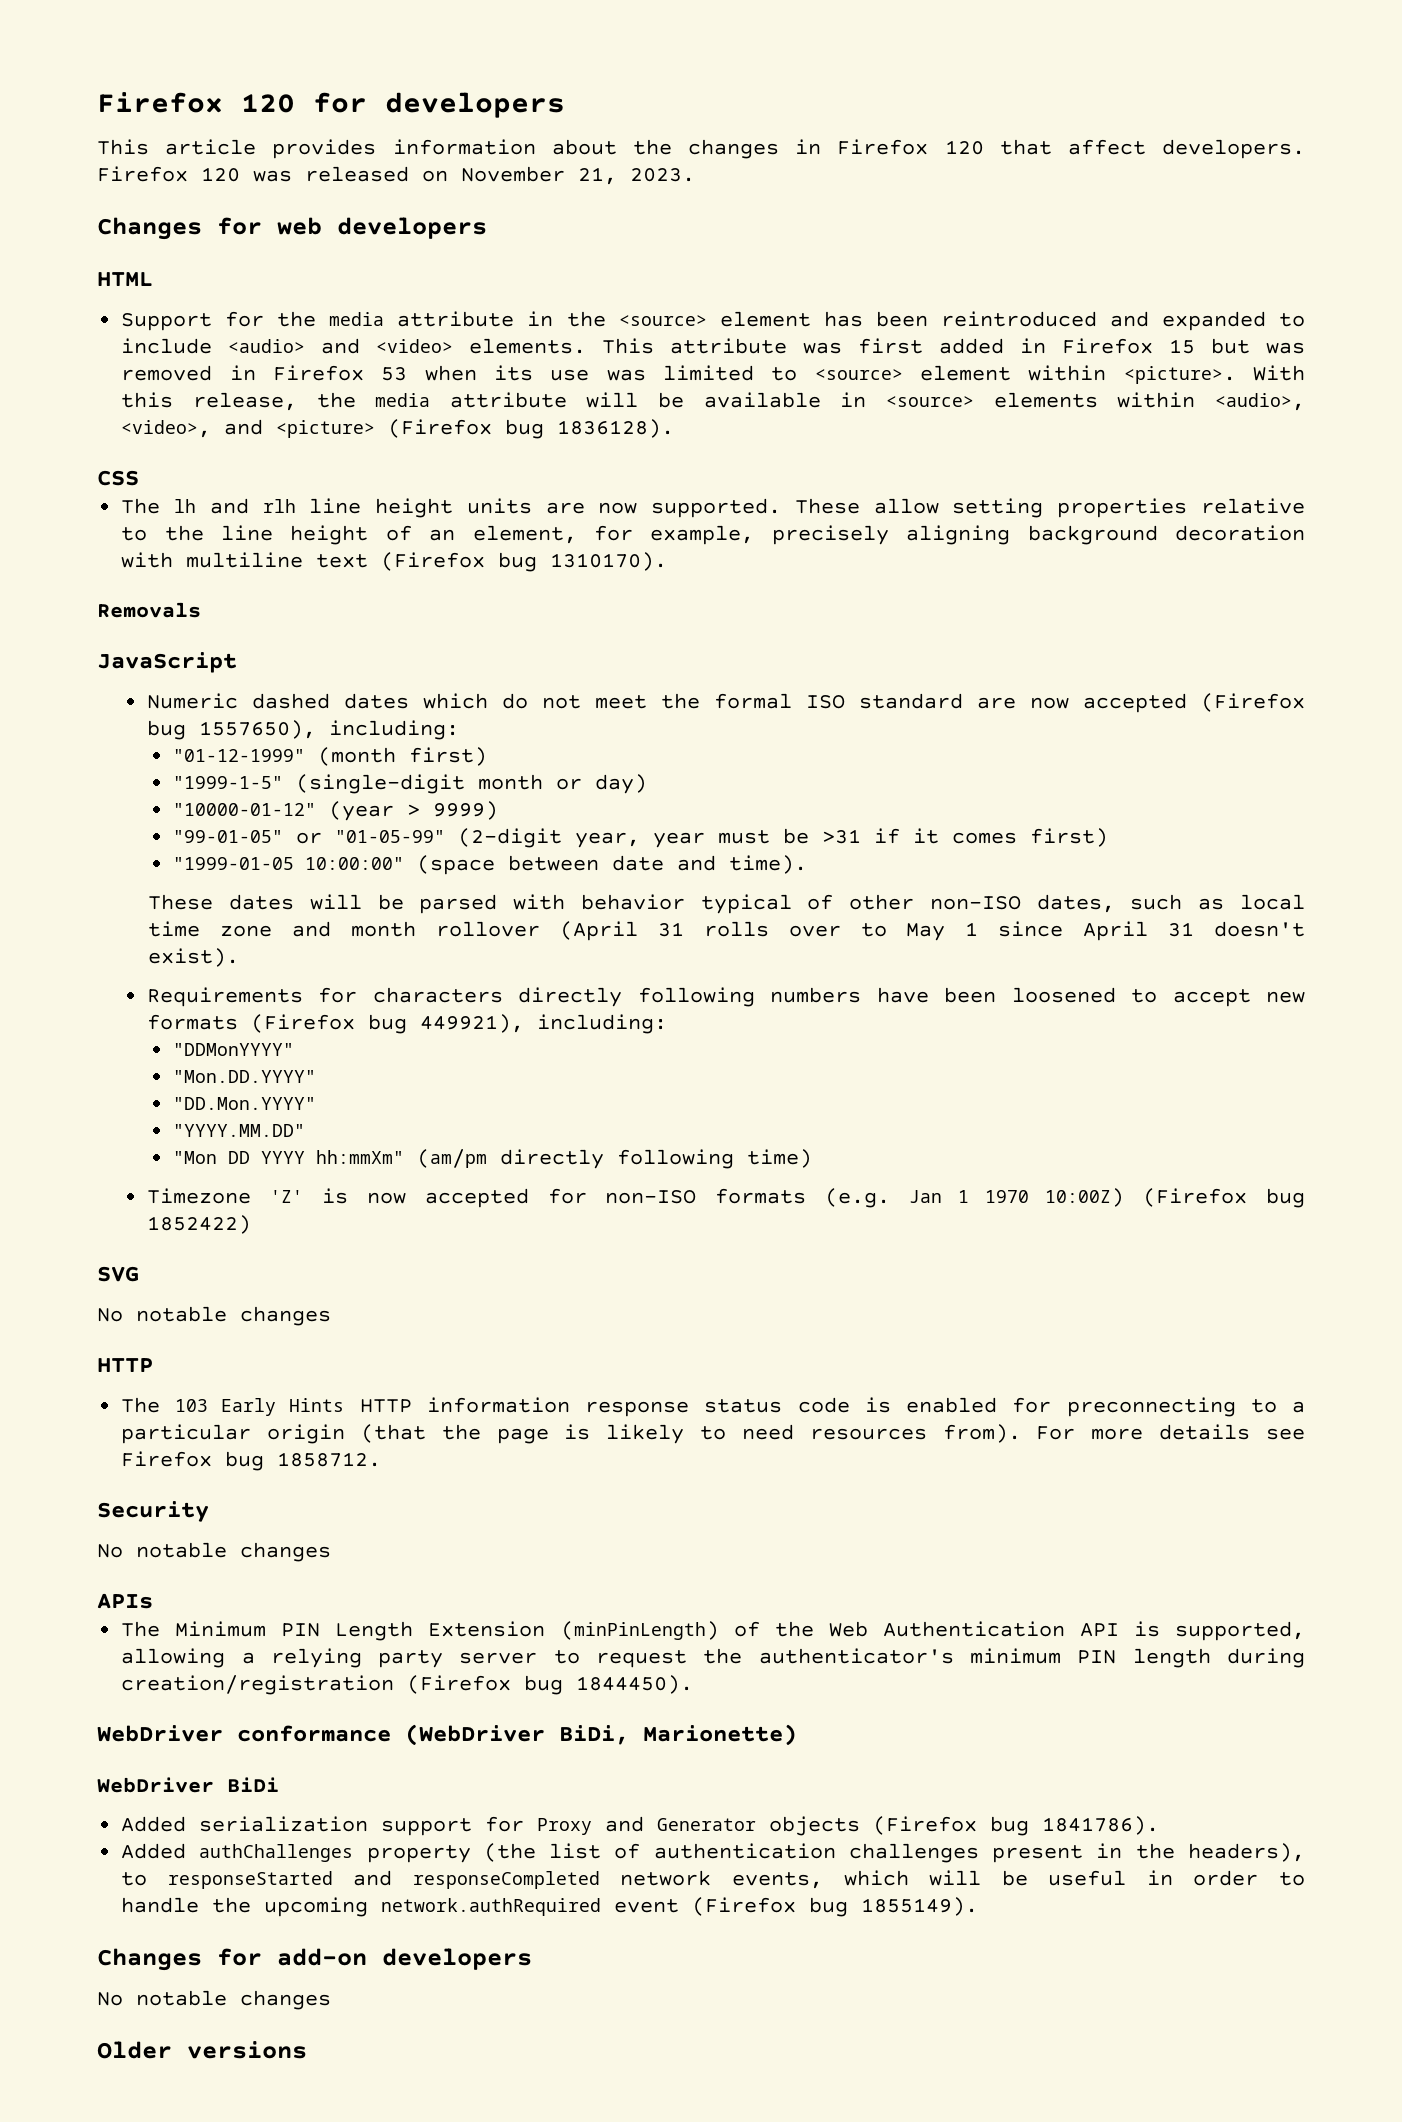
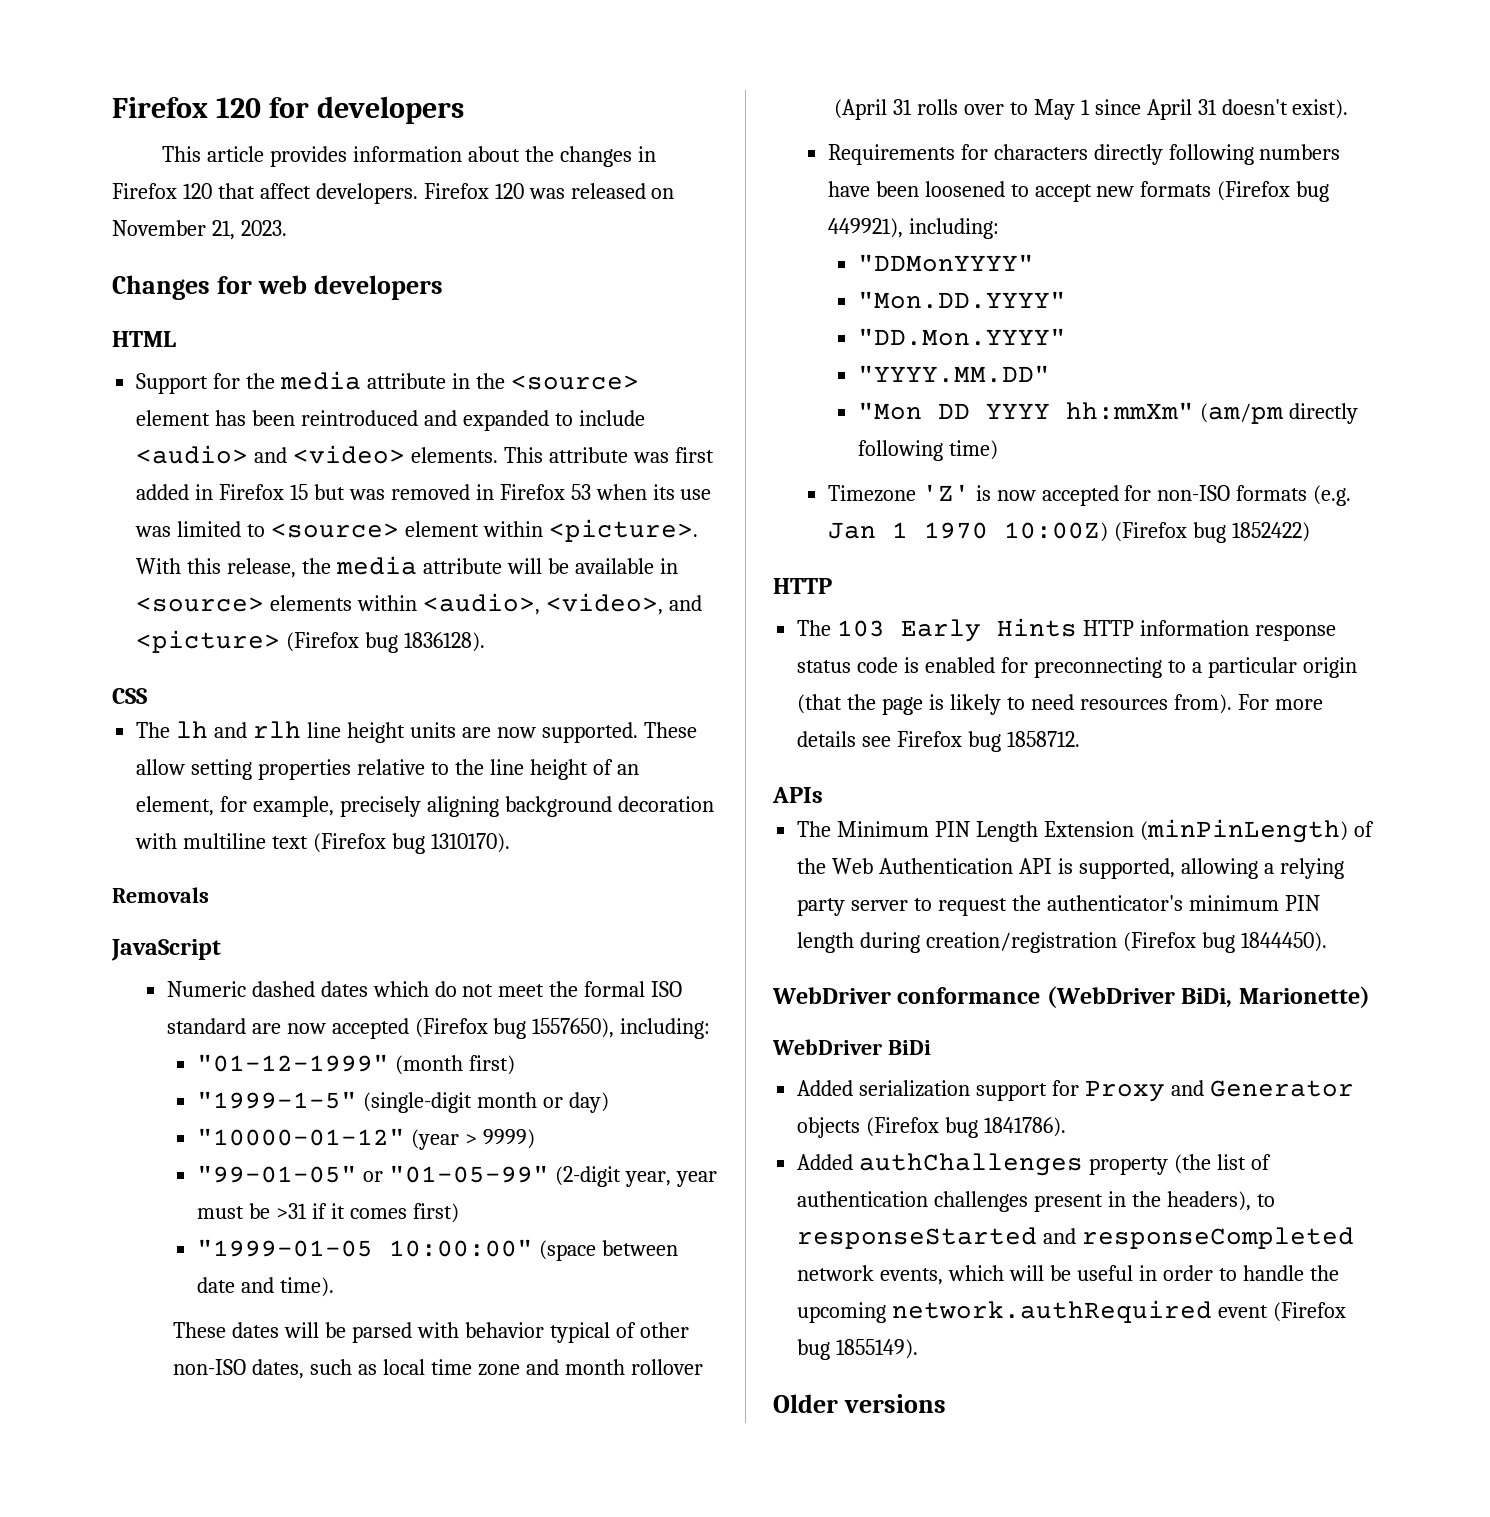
[97,1266,139,1282] [97,1306,331,1326] // SVG // No notable changes -> (1310, 532) none
[97,1501,209,1522] [97,1542,331,1562] // Security // No notable changes -> (1080, 739) none
[97,1948,532,1971] [97,1990,331,2010] // Changes for add-on developers // No notable changes -> (919, 1349) none

